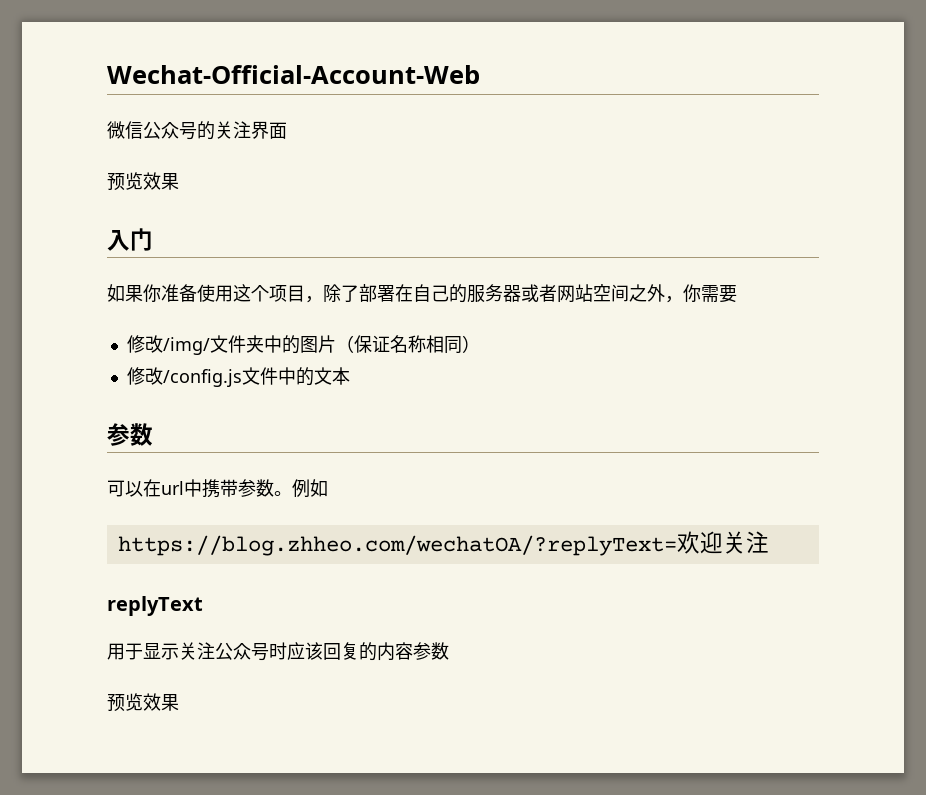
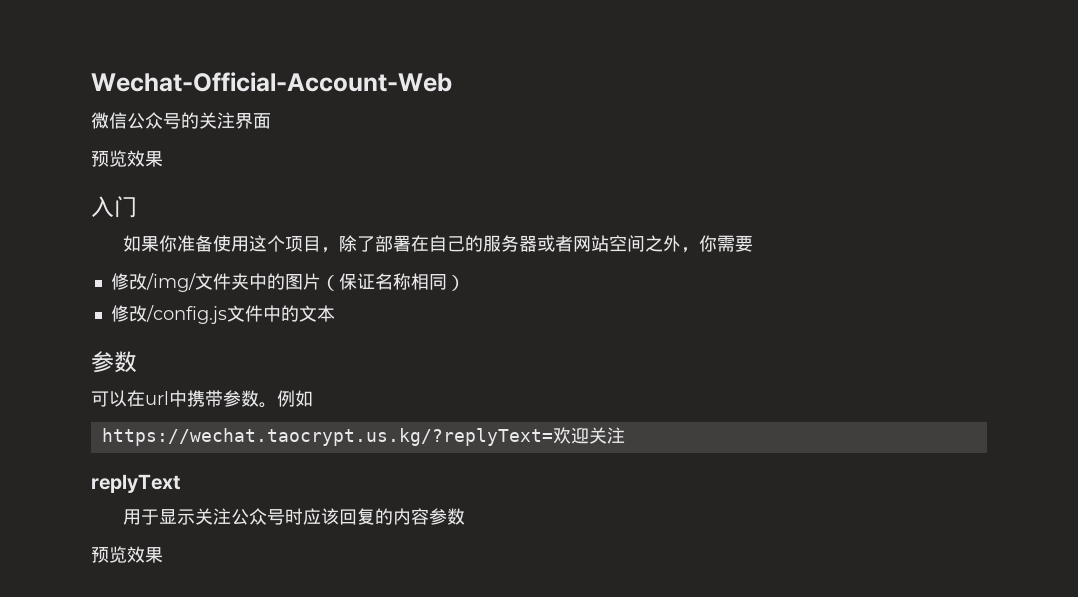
[117,535,677,556] https://blog.zhheo.com/wechatOA/?replyText= -> [101,428,553,446] https://wechat.taocrypt.us.kg/?replyText=

